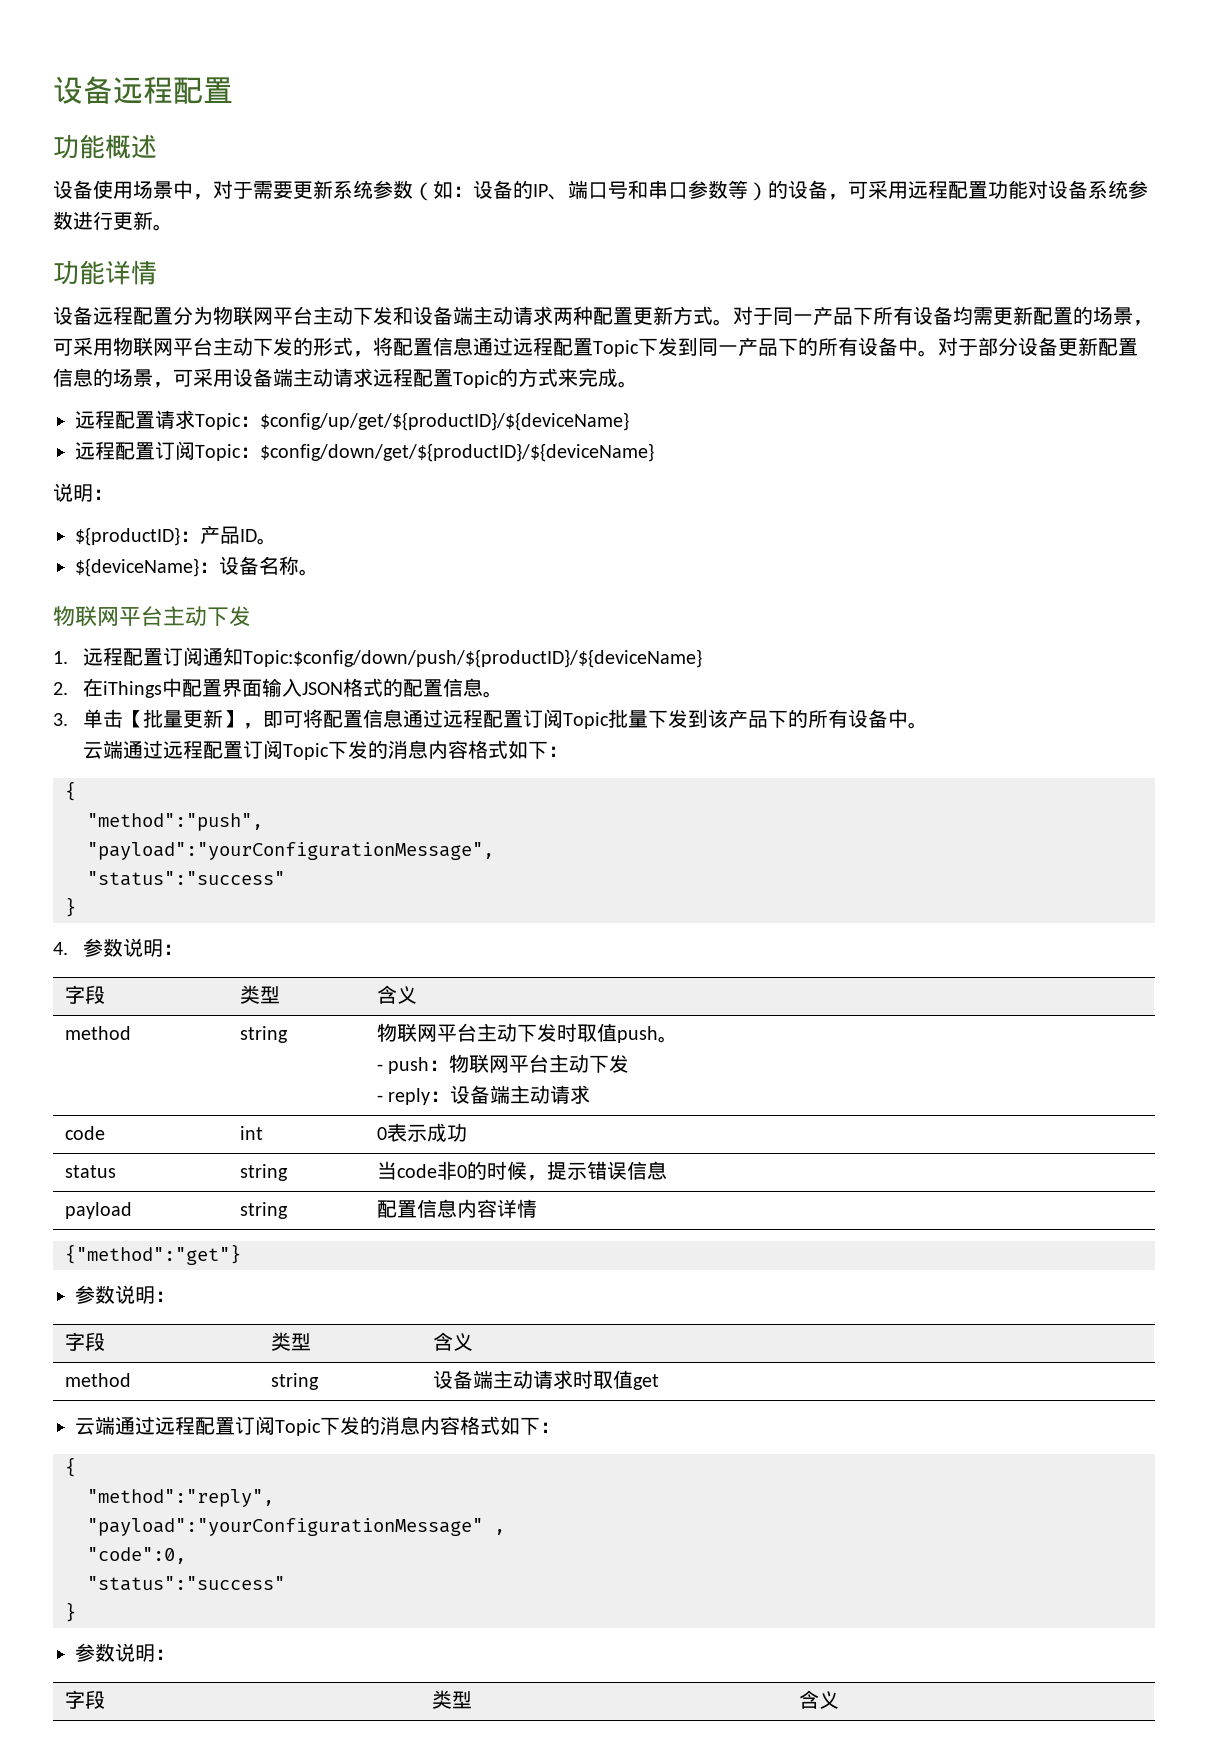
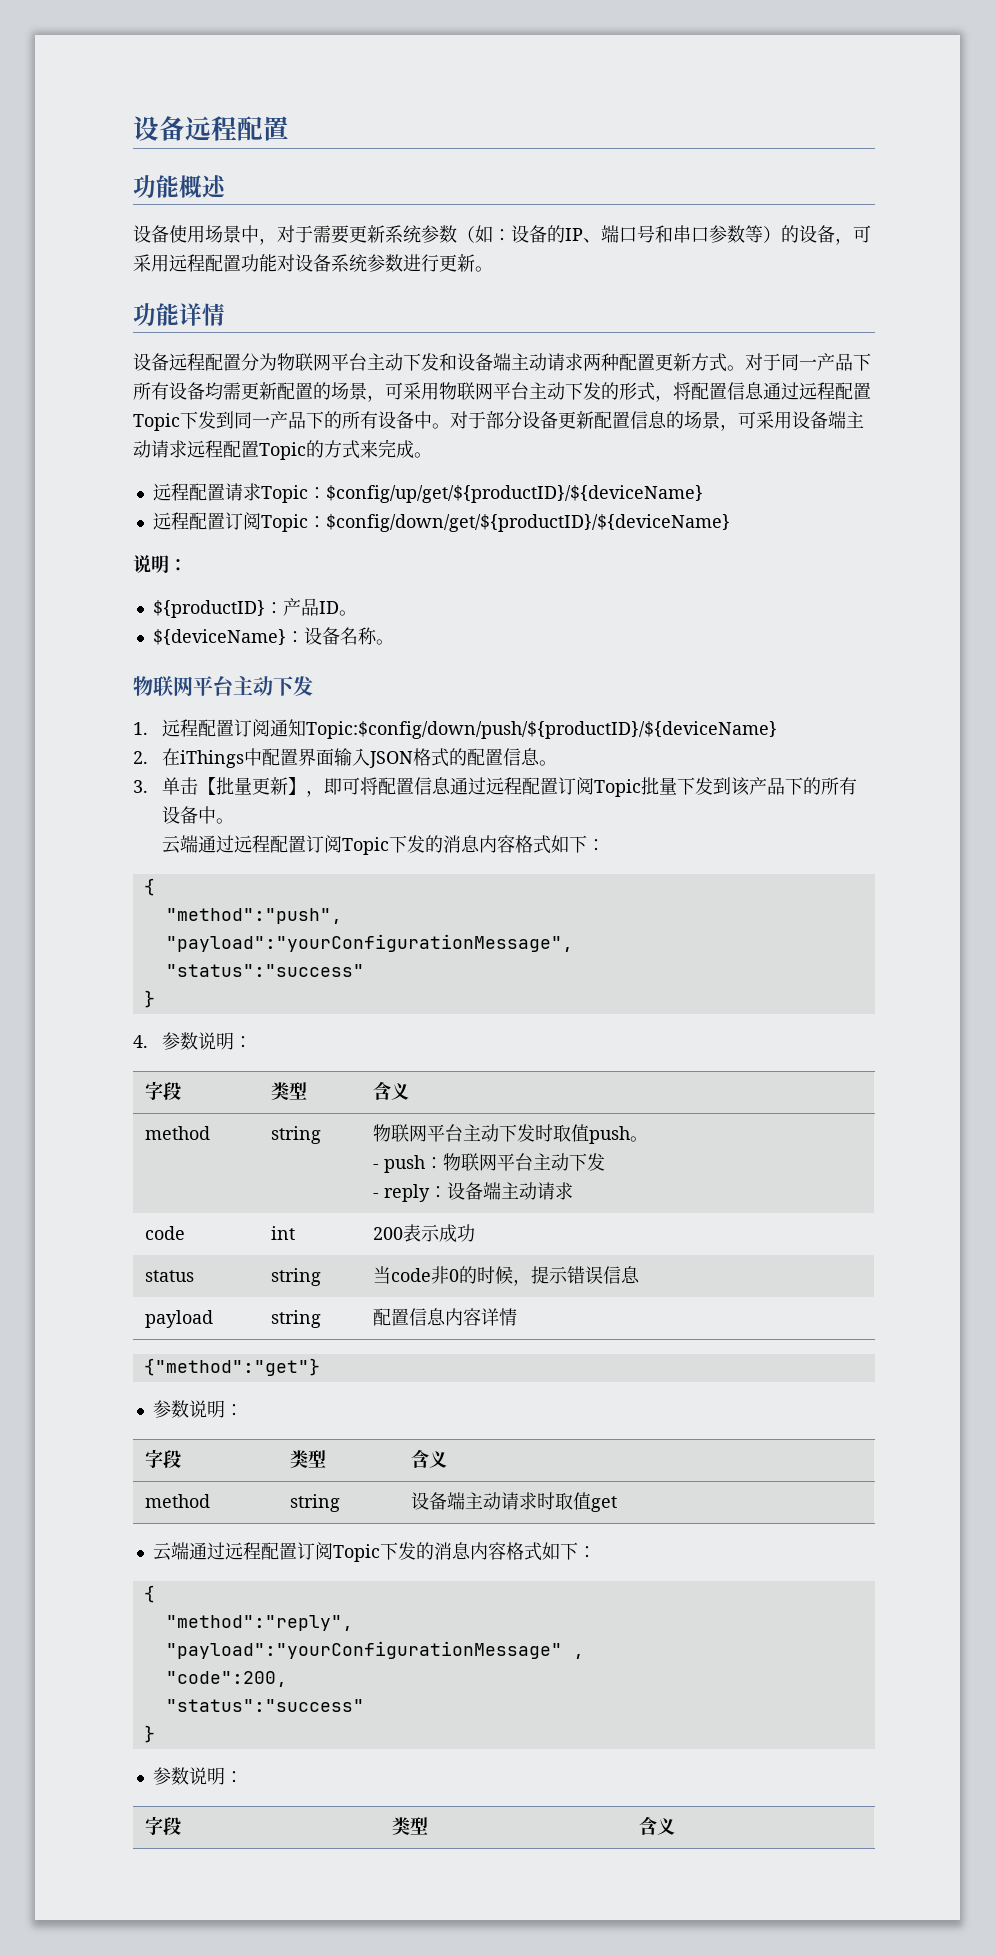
[376,1127,387,1140] 0 -> [372,1227,403,1240] 200
[87,1547,186,1564] "code":0, -> [165,1671,287,1687] "code":200,

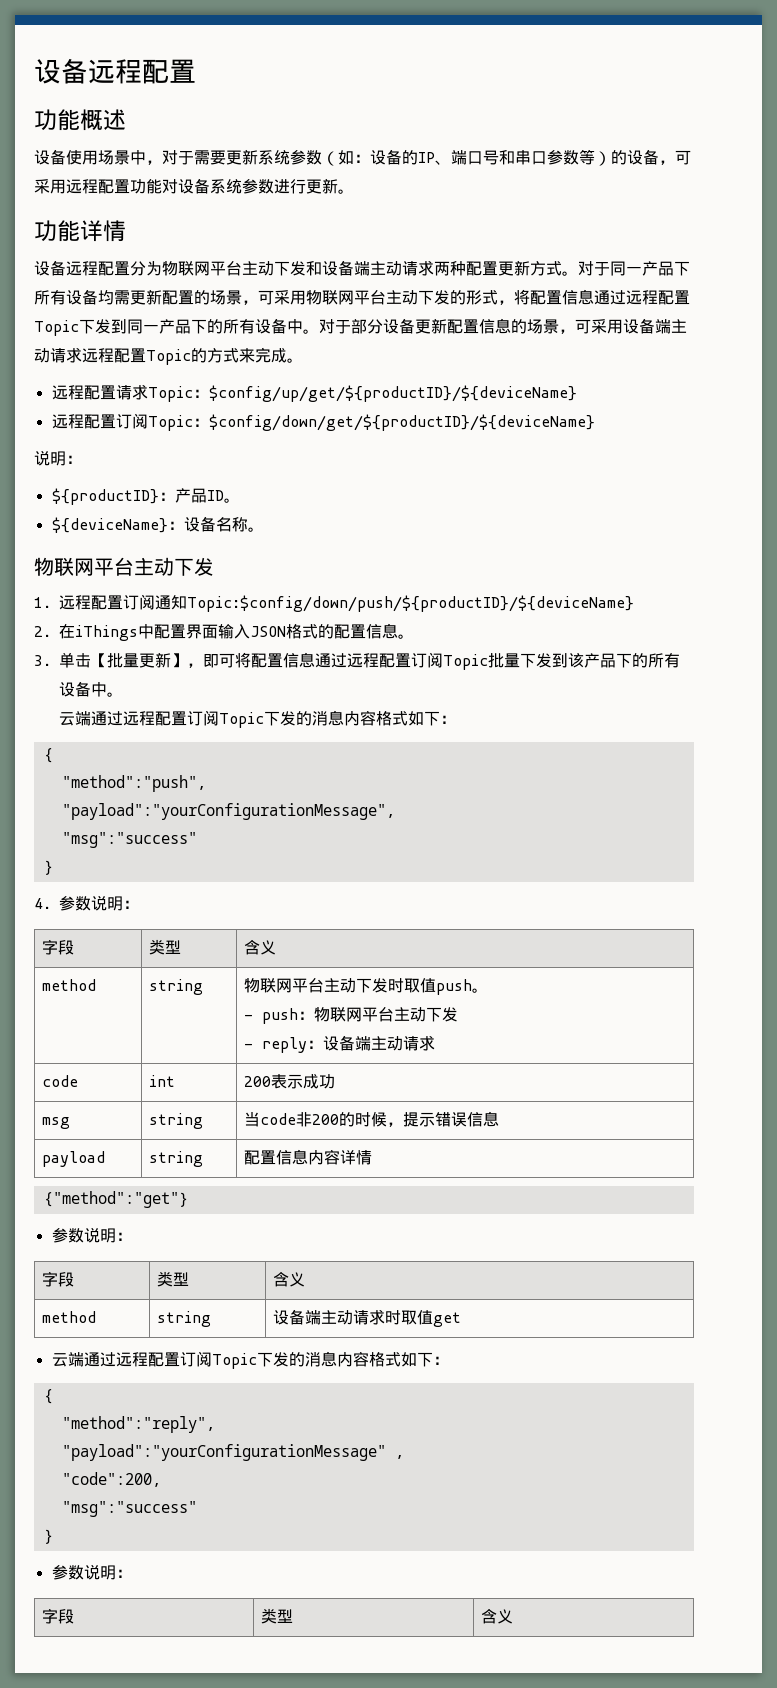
[165,964,364,977] "status":"success" -> [61,832,197,848] "msg":"success"
[144,1270,194,1282] status -> [41,1117,70,1129] msg
[448,1269,459,1282] 0 -> [311,1114,339,1125] 200
[165,1699,364,1712] "status":"success" -> [61,1501,197,1517] "msg":"success"

